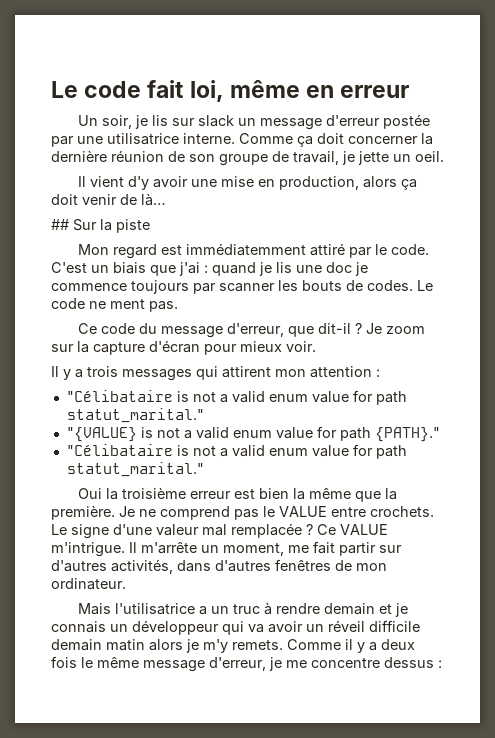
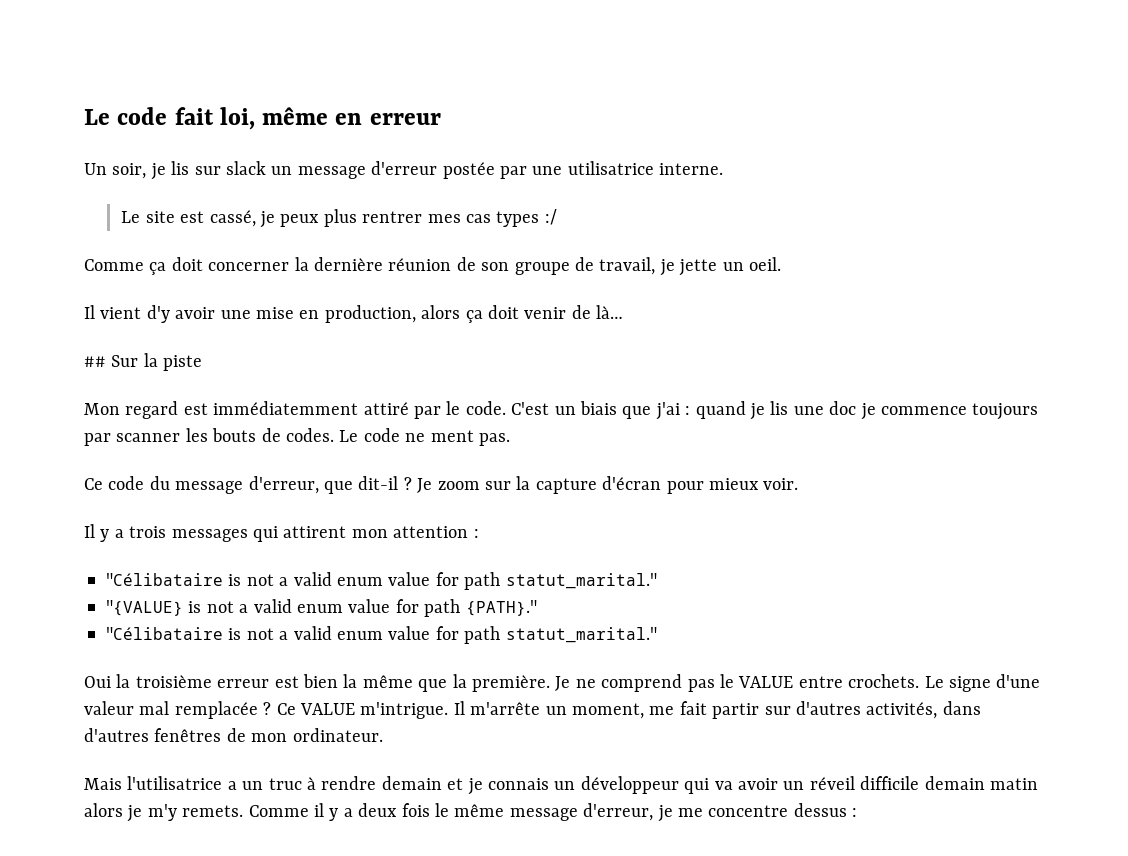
(235, 138) none -> [121,209,557,228] // Le site est cassé, je peux plus rentrer mes cas types :/ //

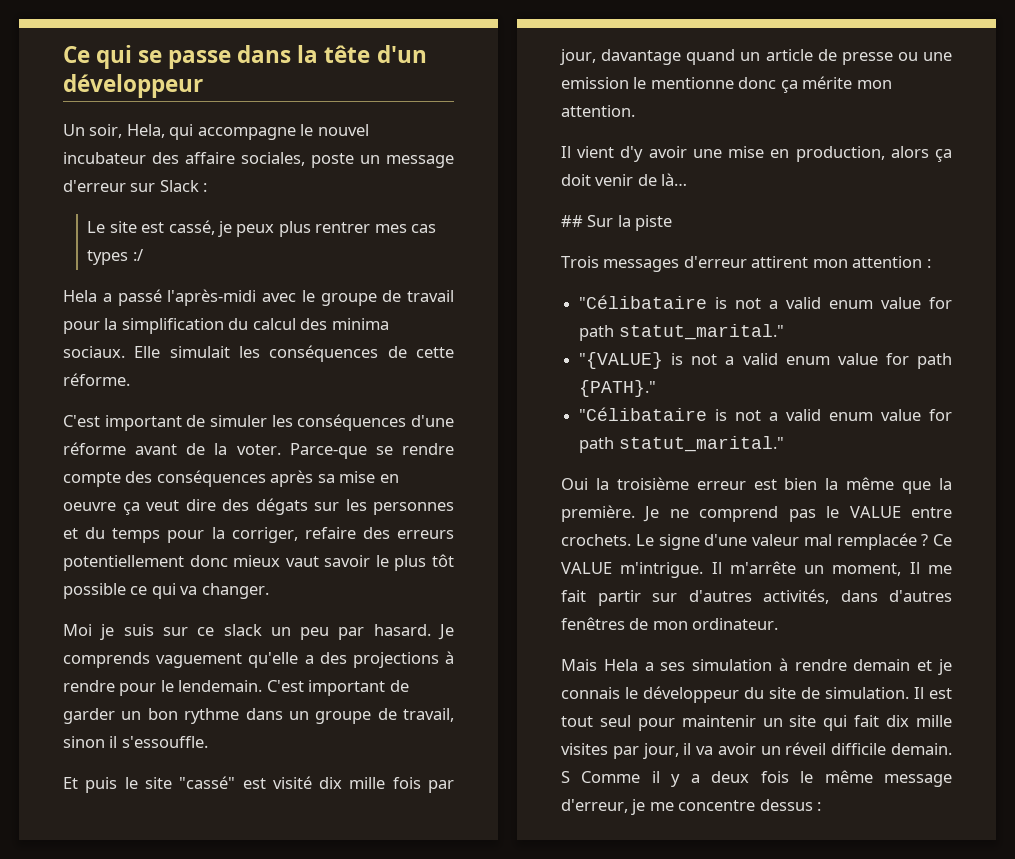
[84,107,441,130] [84,161,724,180] Le code fait loi, même en erreur // Un soir, je lis sur slack un message d'erreur postée par une utilisatrice interne. -> [63,45,427,69] [63,74,203,98] [63,124,369,140] [63,152,454,168] [63,180,208,192] Ce qui se passe dans la tête d'un développeur // Un soir, Hela, qui accompagne le nouvel incubateur des affaire sociales, poste un message d'erreur sur Slack :
[84,257,781,276] Comme ça doit concerner la dernière réunion de son groupe de travail, je jette un oeil. -> [63,289,454,306] [63,318,389,334] [63,345,454,362] [63,373,130,386] [63,414,454,431] [63,442,454,459] [63,470,399,487] [63,498,454,515] [63,527,454,543] [63,554,454,571] [63,583,269,599] [63,624,455,640] [63,651,454,668] [63,680,409,696] [63,708,454,724] [63,736,208,748] [63,776,455,793] [560,49,952,65] [561,76,892,93] [561,105,635,117] Hela a passé l'après-midi avec le groupe de travail pour la simplification du calcul des minima sociaux. Elle simulait les conséquences de cette réforme. // C'est important de simuler les conséquences d'une réforme avant de la voter. Parce-que se rendre compte des conséquences après sa mise en oeuvre ça veut dire des dégats sur les personnes et du temps pour la corriger, refaire des erreurs potentiellement donc mieux vaut savoir le plus tôt possible ce qui va changer. // Moi je suis sur ce slack un peu par hasard. Je comprends vaguement qu'elle a des projections à rendre pour le lendemain. C'est important de garder un bon rythme dans un groupe de travail, sinon il s'essouffle. // Et puis le site "cassé" est visité dix mille fois par jour, davantage quand un article de presse ou une emission le mentionne donc ça mérite mon attention.
[84,401,1039,420] [84,428,510,446] [84,476,799,494] [84,524,278,542] Mon regard est immédiatemment attiré par le code. C'est un biais que j'ai : quand je lis une doc je commence toujours par scanner les bouts de codes. Le code ne ment pas. // Ce code du message d'erreur, que dit-il ? Je zoom sur la capture d'écran pour mieux voir. // Il y a trois messages qui -> [561,256,747,272] Trois messages d'erreur
(644, 711) none -> [909,562,920,574] Il
[127,776,302,790] l'utilisatrice a un truc -> [603,659,773,671] Hela a ses simulation
[554,776,710,794] un développeur qui -> [625,686,952,703] [561,715,952,731] [561,743,692,759] le développeur du site de simulation. Il est tout seul pour maintenir un site qui fait dix mille visites par jour, il
[924,776,1038,790] [84,803,244,822] demain matin alors je m'y remets. -> [891,743,952,755] [561,771,570,783] demain. S

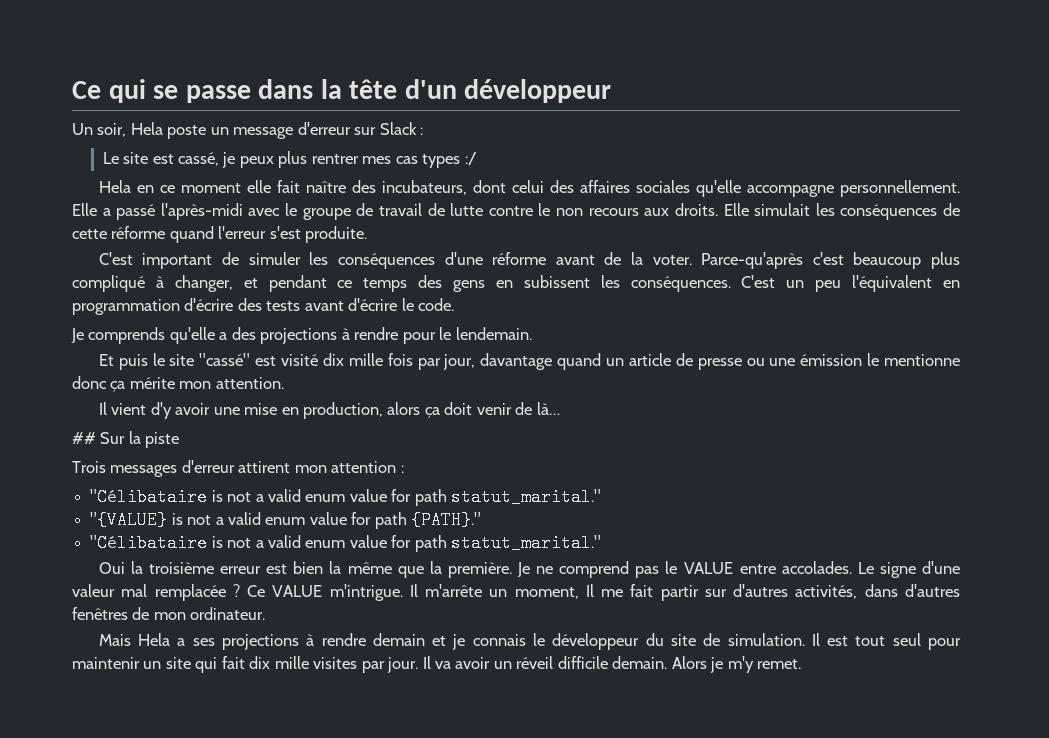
[126,124,369,140] [63,152,305,166] Hela, qui accompagne le nouvel incubateur des affaire sociales, -> [130,122,163,135] Hela
(97, 296) none -> [136,180,960,197] [72,203,97,216] en ce moment elle fait naître des incubateurs, dont celui des affaires sociales qu'elle accompagne personnellement. Elle
[63,318,389,334] [63,346,125,358] pour la simplification du calcul des minima sociaux. -> [427,203,718,216] de lutte contre le non recours aux droits.
[63,373,130,386] réforme. -> [111,226,368,243] réforme quand l'erreur s'est produite.
[289,443,454,459] [63,470,399,487] [63,498,454,515] [63,527,454,543] [63,554,454,571] [63,583,269,599] [63,624,431,640] Parce-que se rendre compte des conséquences après sa mise en oeuvre ça veut dire des dégats sur les personnes et du temps pour la corriger, refaire des erreurs potentiellement donc mieux vaut savoir le plus tôt possible ce qui va changer. // Moi je suis sur ce slack un peu par hasard. -> [701,252,961,269] [72,275,960,292] [72,298,455,315] Parce-qu'après c'est beaucoup plus compliqué à changer, et pendant ce temps des gens en subissent les conséquences. C'est un peu l'équivalent en programmation d'écrire des tests avant d'écrire le code. //
[156,653,243,668] vaguement -> (166, 335) none
[266,680,409,696] [63,708,454,724] [63,736,208,748] C'est important de garder un bon rythme dans un groupe de travail, sinon il s'essouffle. -> (532, 333) none
[561,77,629,89] emission -> [800,354,863,366] émission
[561,534,631,546] crochets. -> [781,561,852,574] accolades.
[692,659,773,671] simulation -> [222,634,300,650] projections
[642,743,692,759] jour, il -> [387,656,431,673] jour. Il
[561,770,952,787] [561,799,822,815] S Comme il y a deux fois le même message d'erreur, je me concentre dessus : -> [671,656,802,673] Alors je m'y remet.

